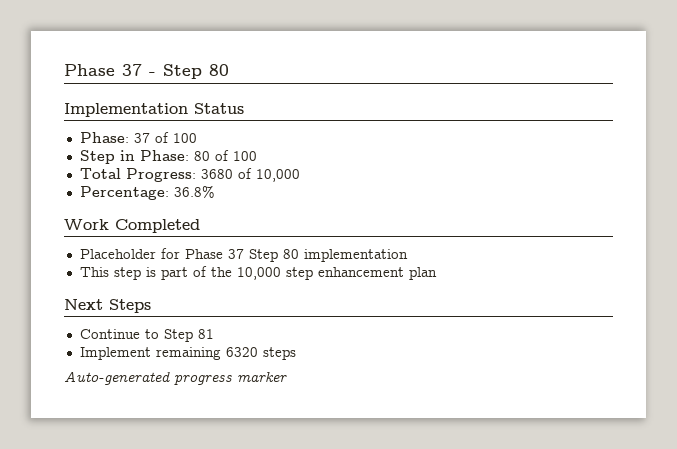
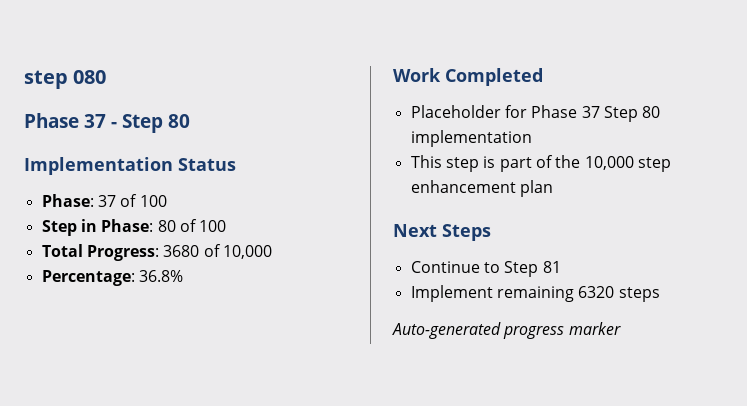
(64, 70) none -> [24,70,107,89] step 080 //

